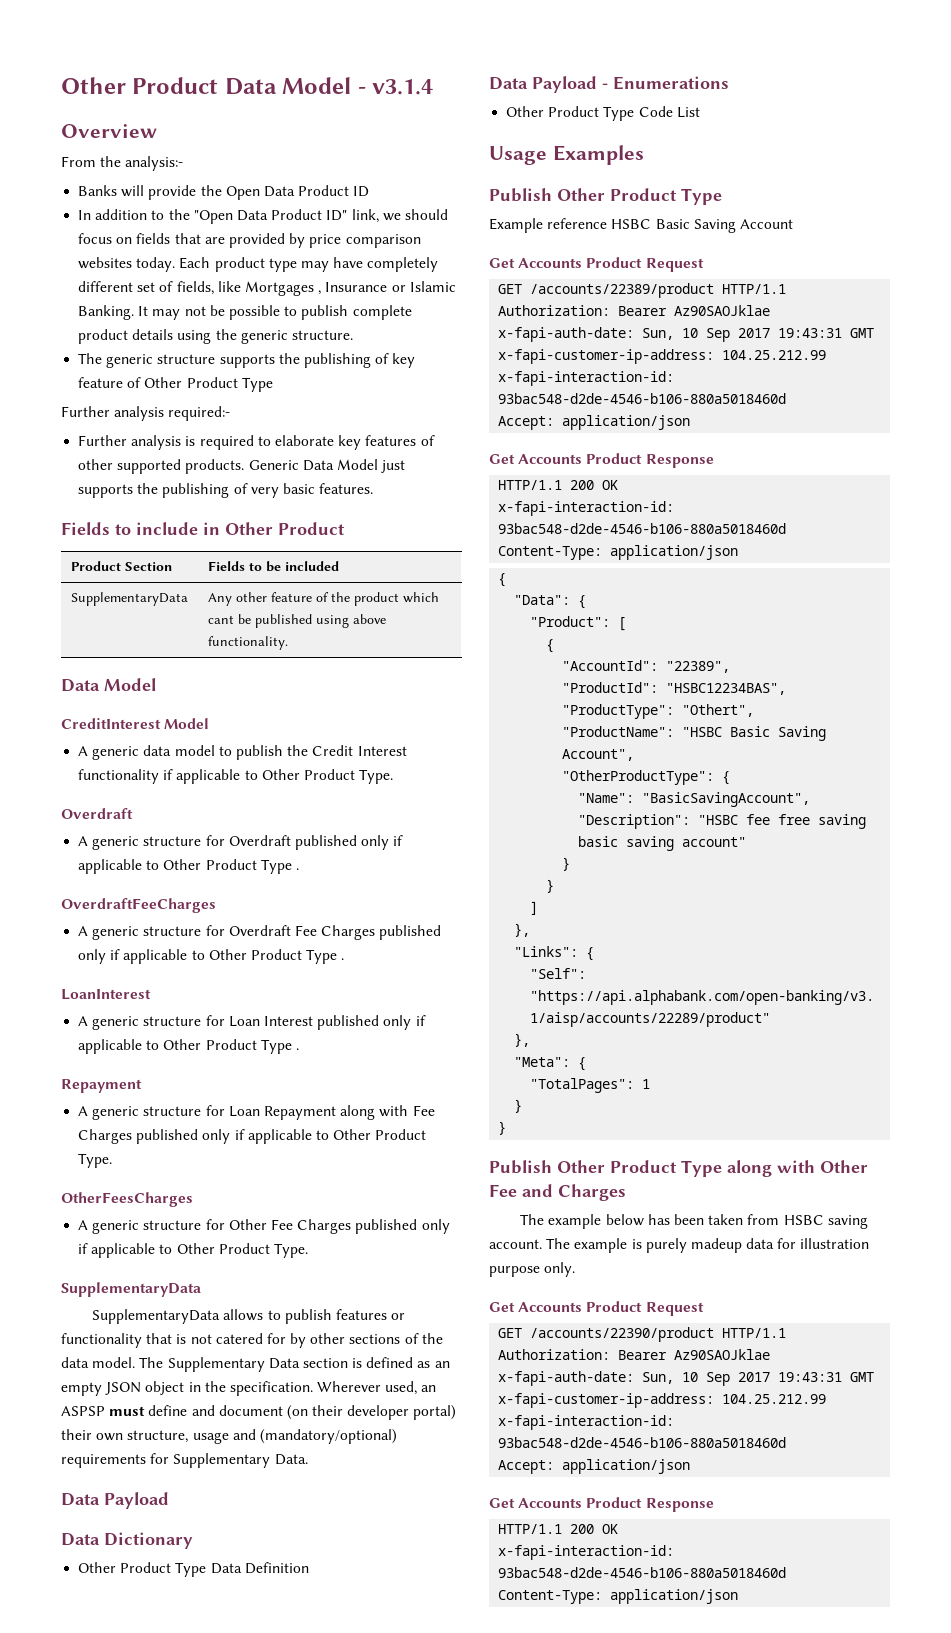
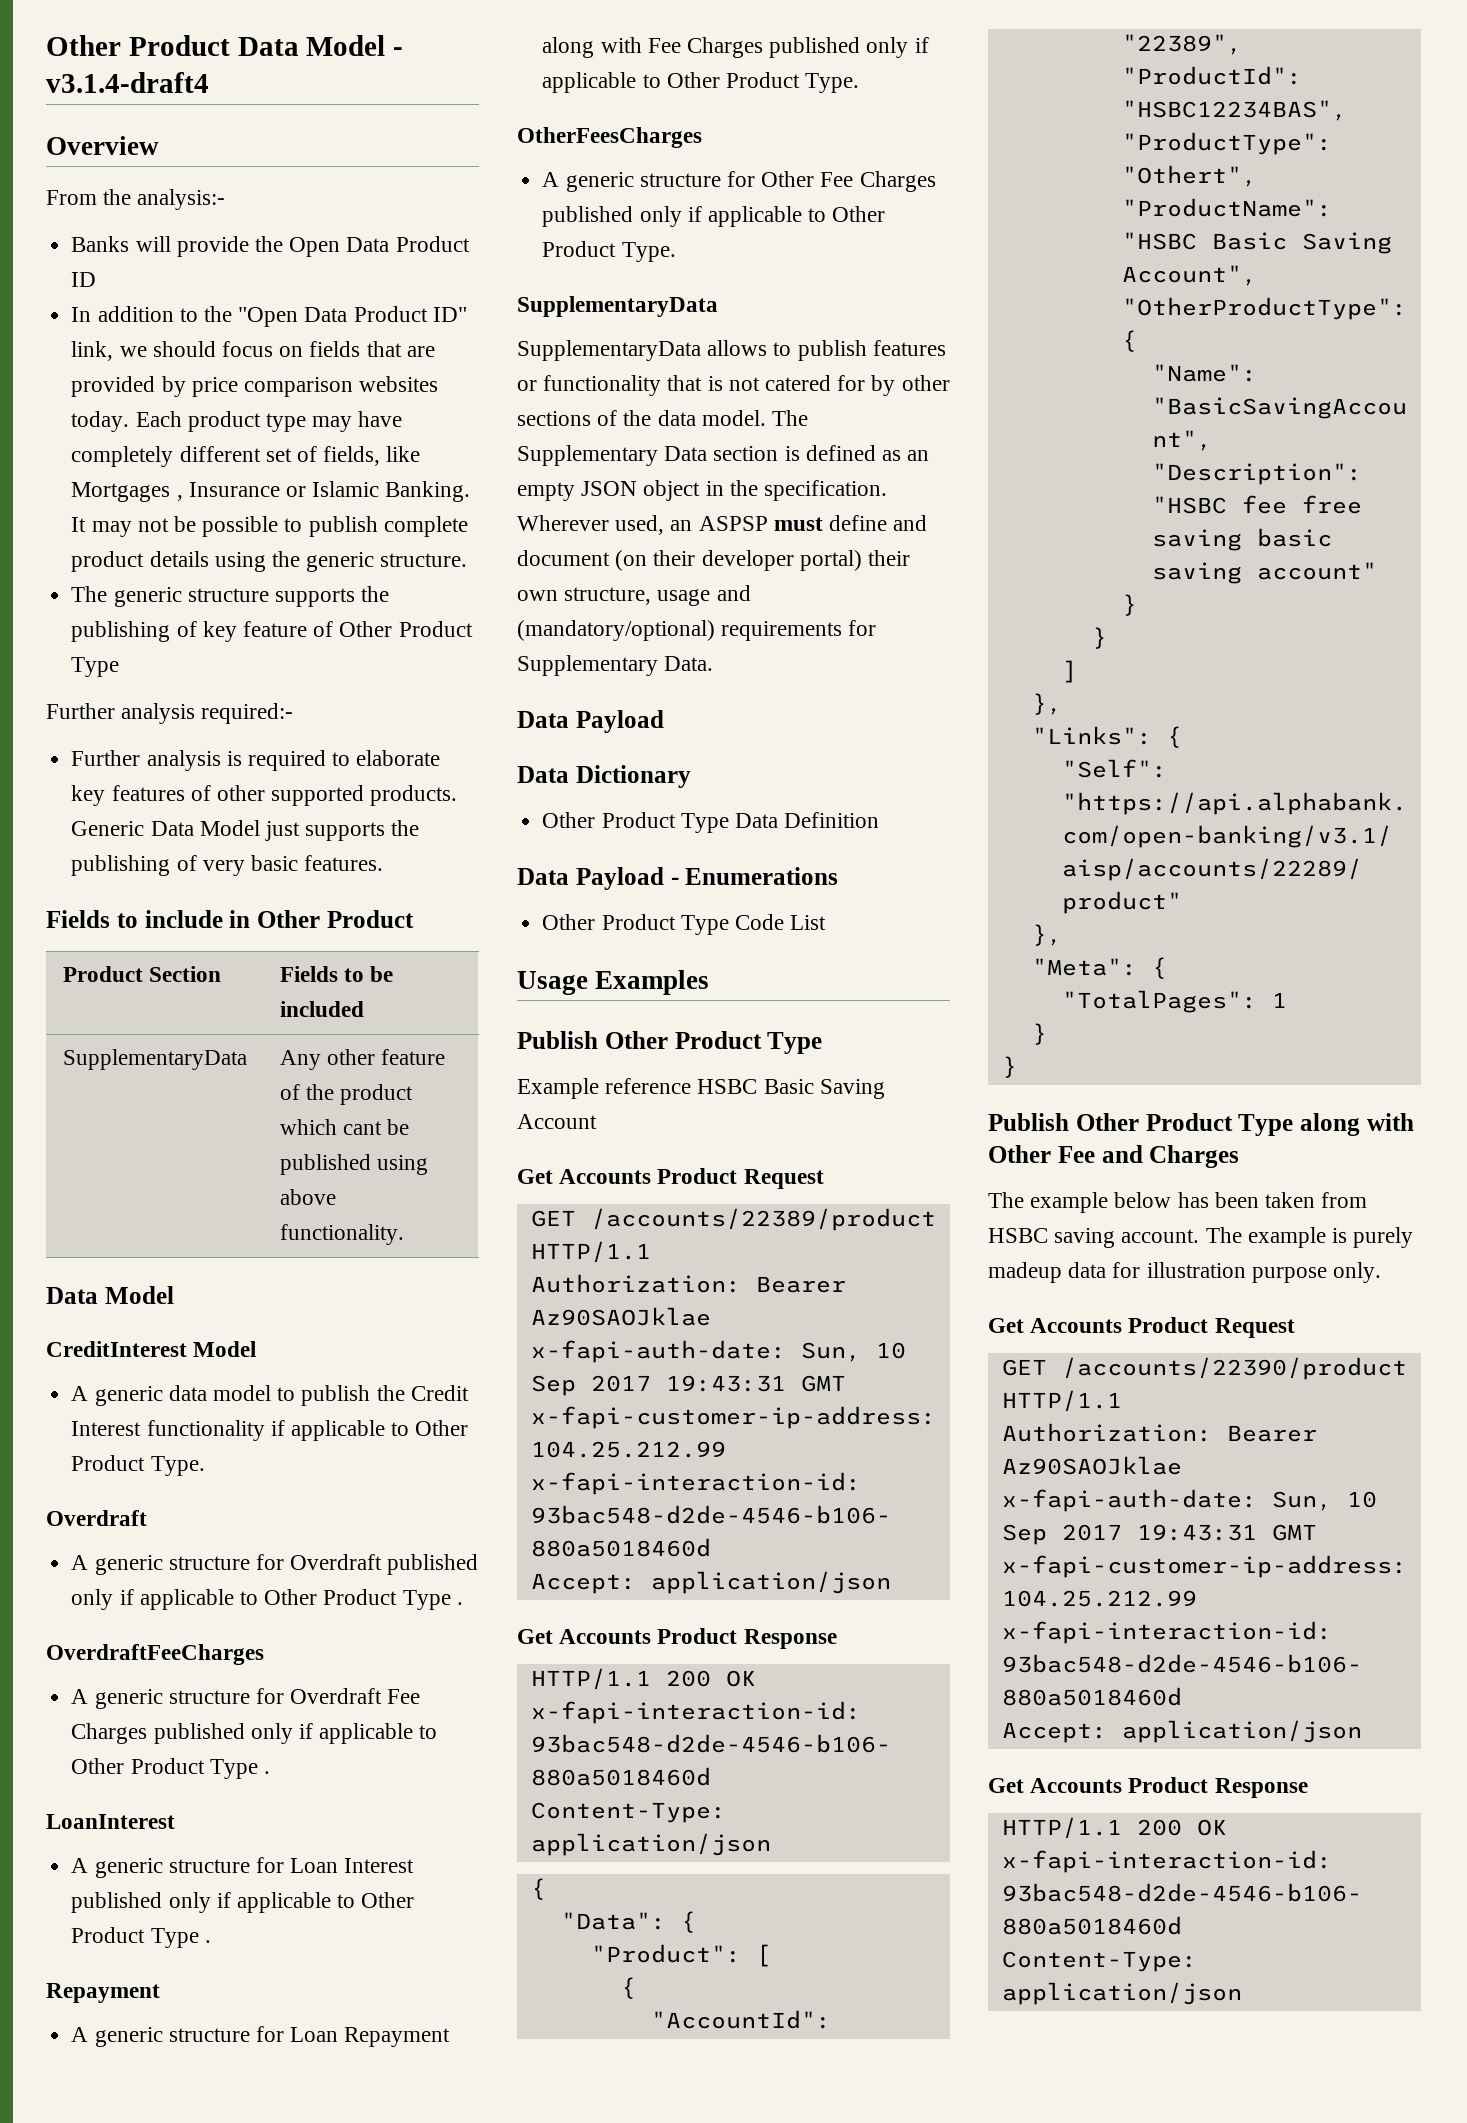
[372,79,434,95] v3.1.4 -> [46,72,209,93] v3.1.4-draft4

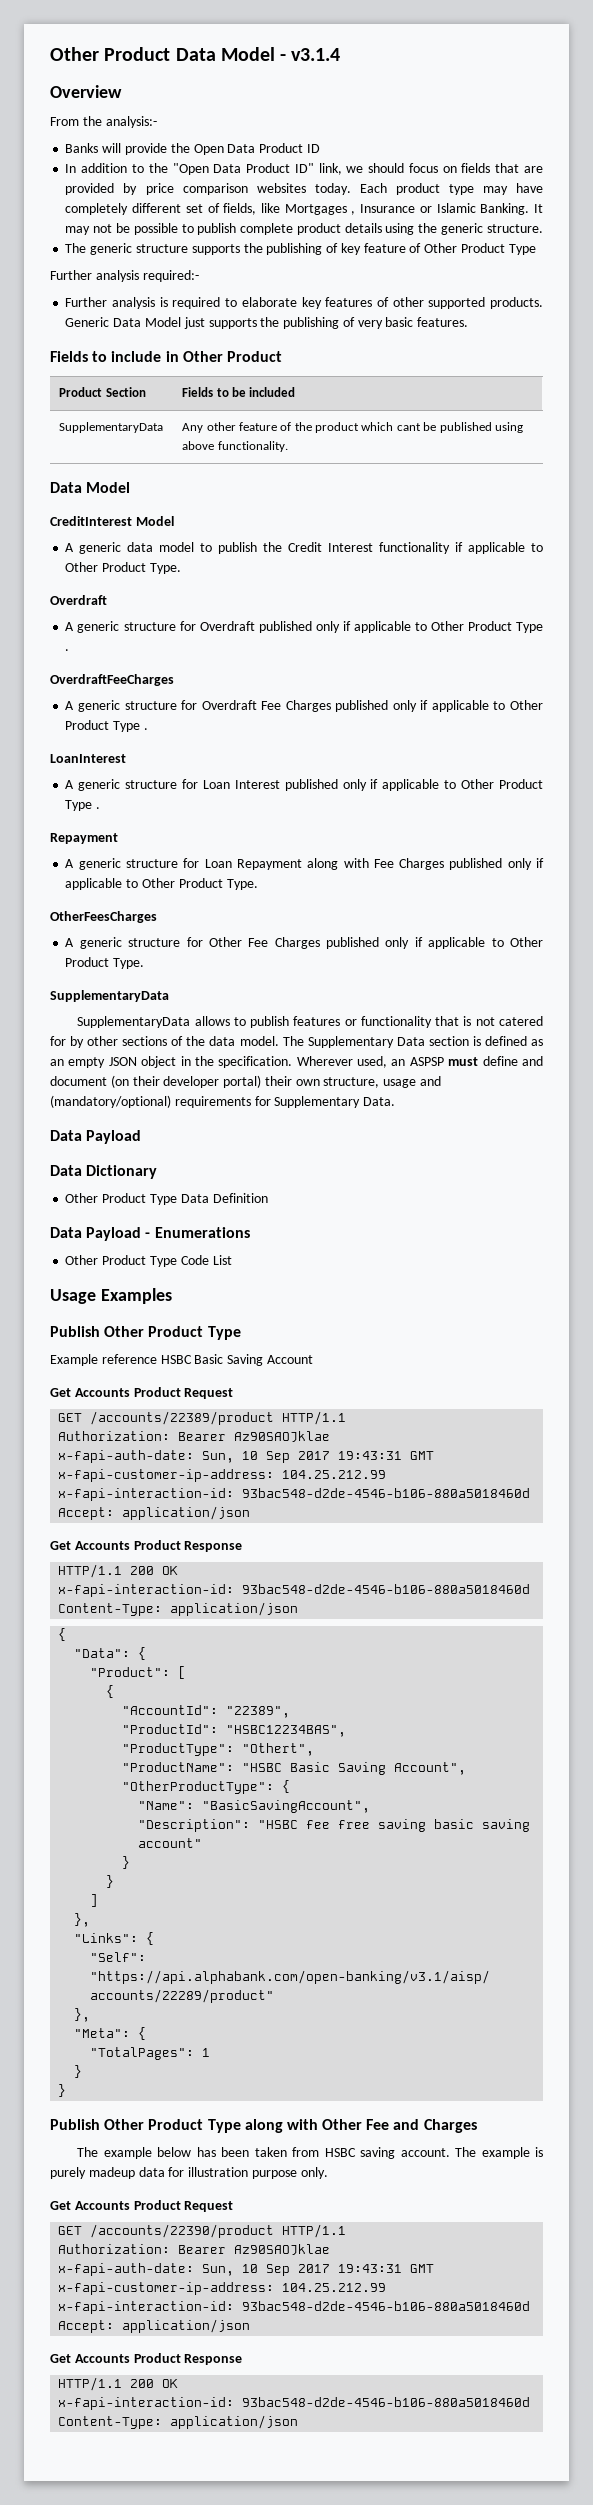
[46,72,209,93] v3.1.4-draft4 -> [291,48,341,61] v3.1.4

